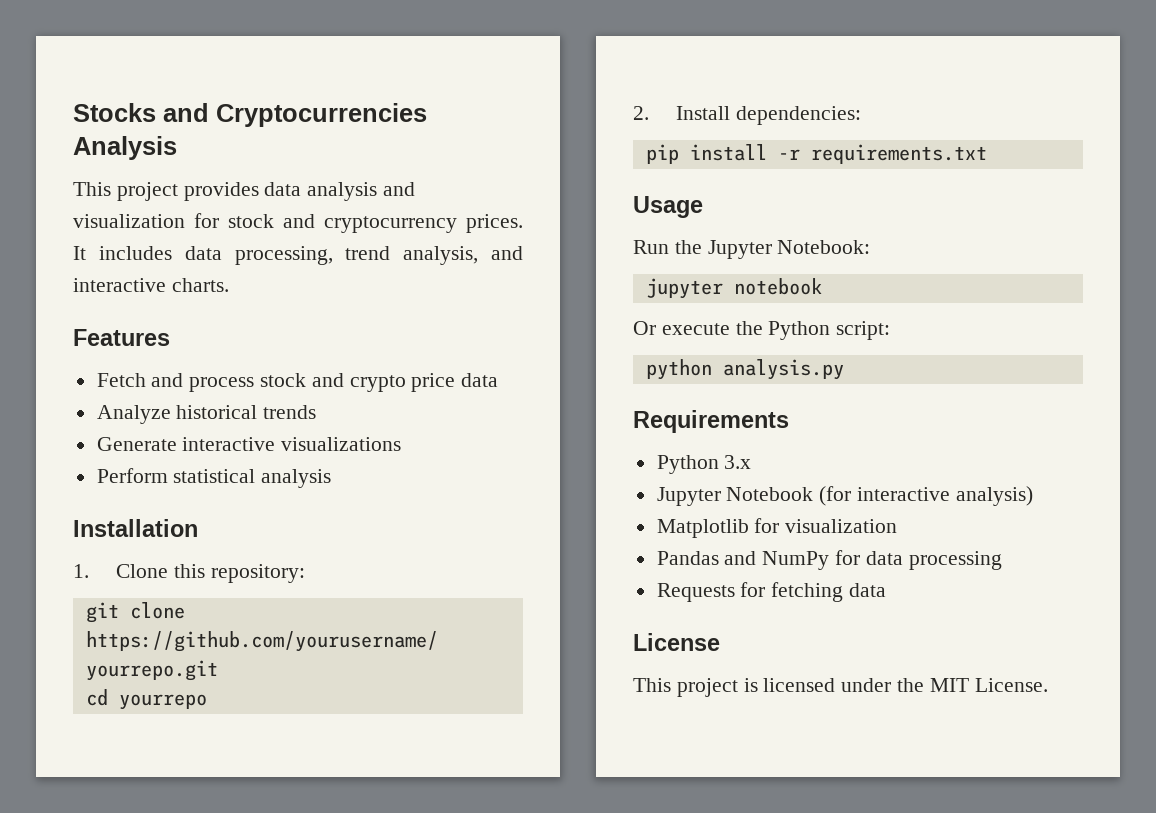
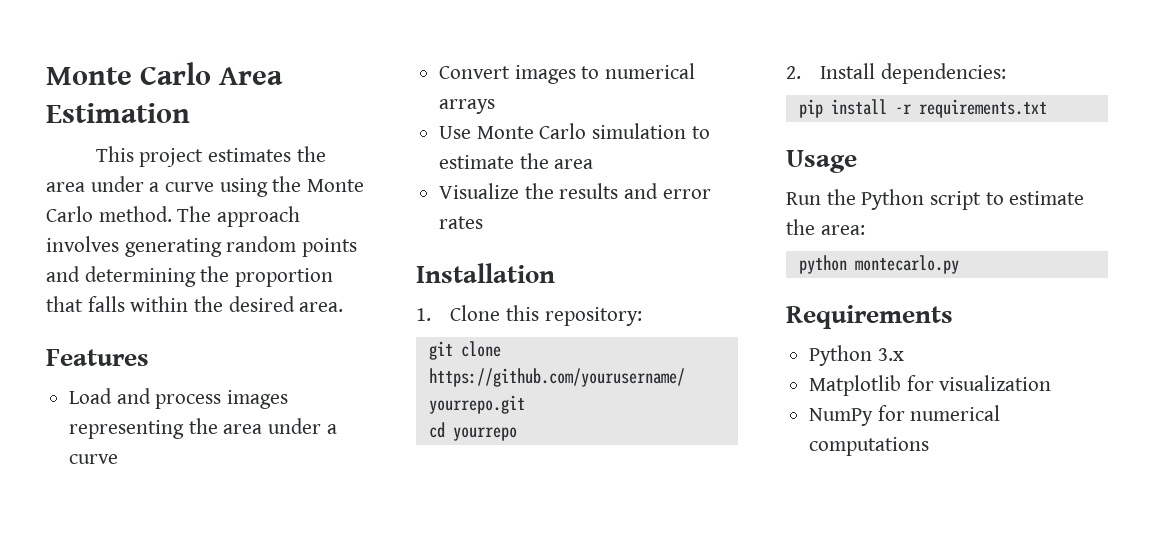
[73,103,427,127] [73,136,177,160] [73,182,416,201] [73,213,523,233] [73,246,523,265] [73,278,229,292] Stocks and Cryptocurrencies Analysis // This project provides data analysis and visualization for stock and cryptocurrency prices. It includes data processing, trend analysis, and interactive charts. -> [46,62,283,85] [46,103,190,123] [95,146,326,167] [46,176,365,197] [46,206,301,227] [46,236,358,257] [46,266,334,287] [46,296,344,312] Monte Carlo Area Estimation // This project estimates the area under a curve using the Monte Carlo method. The approach involves generating random points and determining the proportion that falls within the desired area.
[96,373,146,387] Fetch -> [69,388,113,404] Load
[260,373,499,392] [96,405,317,424] [96,437,402,451] [96,468,332,488] stock and crypto price data // Analyze historical trends // Generate interactive visualizations // Perform statistical analysis -> [227,390,289,409] [69,418,337,439] [69,454,119,464] [439,63,696,84] [439,99,496,114] [439,123,710,139] [439,153,594,169] [439,183,711,199] [439,216,484,229] images representing the area under a curve // Convert images to numerical arrays // Use Monte Carlo simulation to estimate the area // Visualize the results and error rates
[707,240,871,259] [645,278,822,299] [633,321,891,340] Jupyter Notebook: // jupyter notebook // Or execute the Python script: -> [861,189,1085,210] [786,219,865,235] Python script to estimate the area:
[722,359,844,380] analysis.py -> [854,255,959,274] montecarlo.py
[656,486,1033,506] [656,518,898,538] [656,550,1002,570] [656,582,887,602] [633,633,720,651] [633,678,1048,697] Jupyter Notebook (for interactive analysis) // Matplotlib for visualization // Pandas and NumPy for data processing // Requests for fetching data // License // This project is licensed under the MIT License. -> [809,375,1052,396] [809,405,1001,426] [809,437,930,456] Matplotlib for visualization // NumPy for numerical computations

